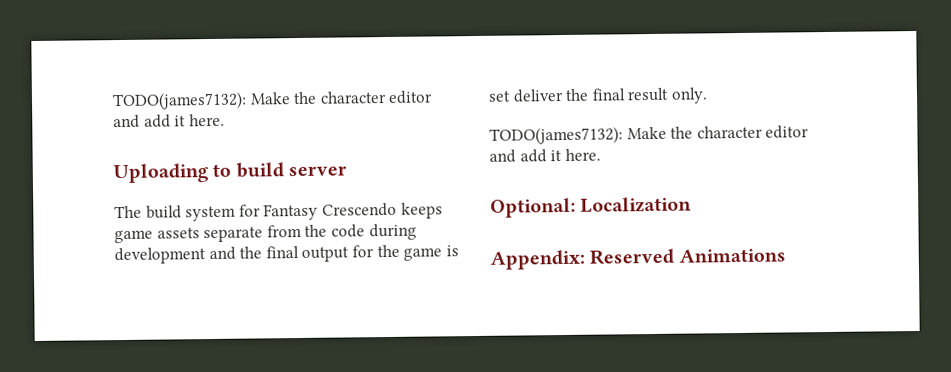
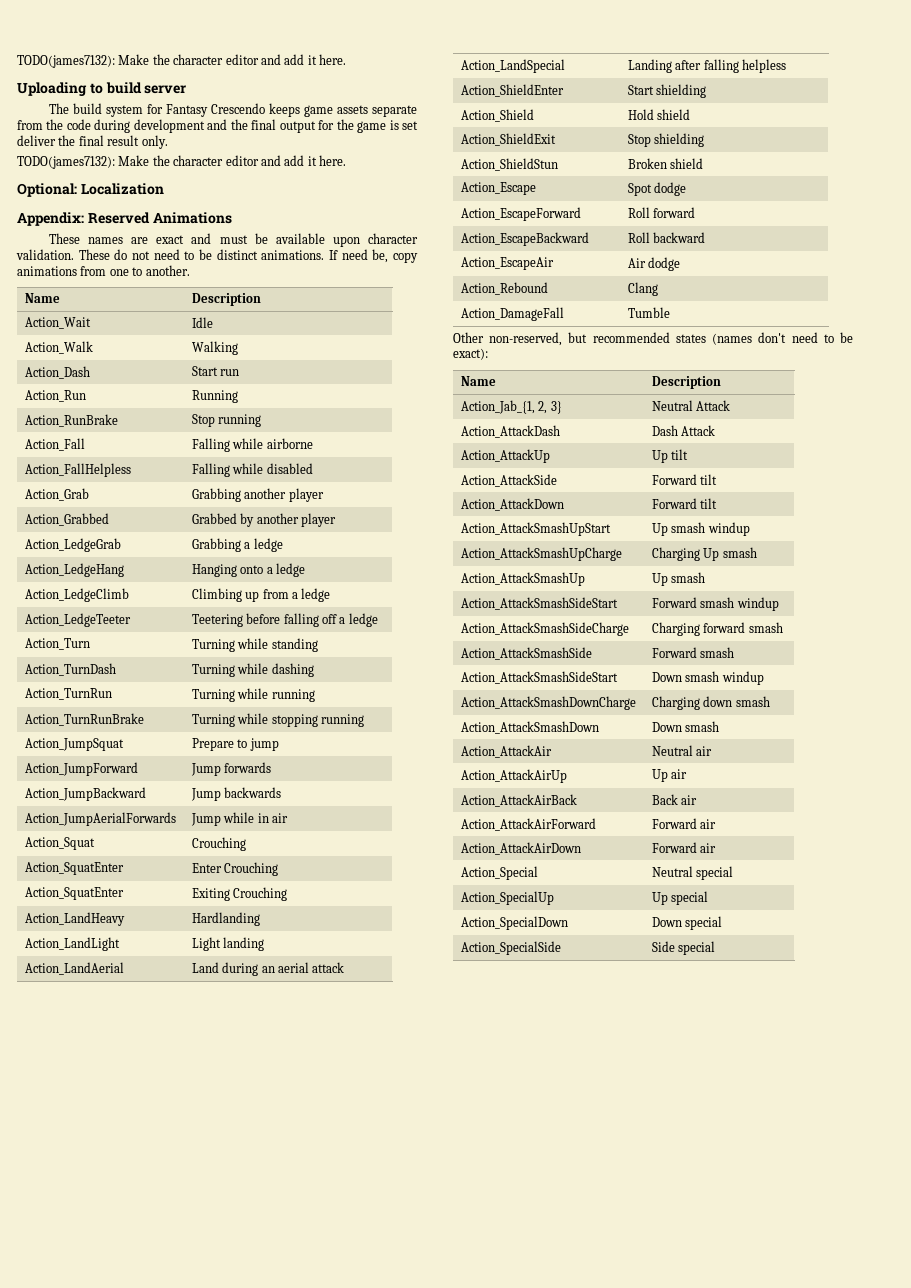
(786, 255) none -> [48,233,418,247] [16,249,418,263] [17,265,190,276] [24,293,60,303] [191,293,261,306] [24,317,91,329] [191,317,213,328] [24,341,93,354] [191,341,238,355] [24,366,90,379] [191,366,240,376] [24,390,86,402] [191,390,238,403] [24,414,118,427] [191,414,262,427] [24,438,85,451] [191,438,313,452] [24,463,131,477] [191,463,313,477] [24,488,89,501] [191,488,324,502] [24,513,109,526] [191,513,337,527] [24,538,121,552] [191,538,283,552] [24,563,124,577] [191,563,306,577] [24,588,129,602] [191,588,331,602] [24,613,131,627] [191,613,378,627] [24,638,90,650] [191,638,318,652] [24,663,116,676] [191,663,314,677] [24,688,112,700] [191,688,315,702] [24,713,144,726] [191,713,365,727] [24,738,124,751] [191,738,279,751] [24,762,138,776] [190,762,272,776] [24,787,146,801] [190,787,282,801] [24,812,176,826] [190,812,289,826] [24,837,95,850] [191,837,246,851] [24,862,124,875] [191,862,279,876] [24,887,124,900] [191,887,288,901] [24,912,125,926] [191,912,260,926] [24,937,120,951] [191,937,265,951] [24,962,124,975] [191,962,345,976] [460,59,565,73] [627,59,787,73] [460,84,564,97] [627,84,707,98] [460,109,534,122] [627,109,691,120] [460,133,556,146] [627,133,705,147] [460,158,558,171] [627,158,704,169] [460,182,536,195] [627,182,687,196] [460,207,581,221] [627,207,696,218] [460,232,589,246] [627,232,706,243] [460,257,554,270] [627,257,681,271] [460,282,548,295] [627,282,658,296] [460,307,564,321] [627,307,670,318] [453,332,853,346] [453,348,488,360] [460,376,496,386] [651,376,721,389] [460,400,562,414] [651,400,731,411] [460,425,560,438] [651,425,716,436] [460,449,550,463] [651,449,689,463] [460,474,557,487] [651,474,718,485] [460,498,564,511] [651,498,718,509] [460,522,611,536] [651,522,750,536] [460,547,622,561] [651,547,757,561] [460,572,585,586] [651,572,706,586] [460,597,618,610] [651,597,779,611] [460,622,629,636] [651,622,783,636] [460,647,592,660] [651,647,735,658] [460,671,618,684] [651,671,764,685] [460,696,636,710] [651,696,770,710] [460,721,599,734] [651,721,720,732] [460,745,552,758] [651,745,713,756] [460,769,567,783] [651,769,688,782] [460,794,577,807] [651,794,698,805] [460,818,596,831] [651,818,717,829] [460,842,581,855] [651,842,717,853] [460,866,538,880] [651,866,734,880] [460,891,554,905] [651,891,709,905] [460,916,568,930] [651,916,723,930] [460,941,561,955] [651,941,716,955] // These names are exact and must be available upon character validation. These do not need to be distinct animations. If need be, copy animations from one to another. // Name | Description // Action_Wait | Idle // Action_Walk | Walking // Action_Dash | Start run // Action_Run | Running // Action_RunBrake | Stop running // Action_Fall | Falling while airborne // Action_FallHelpless | Falling while disabled // Action_Grab | Grabbing another player // Action_Grabbed | Grabbed by another player // Action_LedgeGrab | Grabbing a ledge // Action_LedgeHang | Hanging onto a ledge // Action_LedgeClimb | Climbing up from a ledge // Action_LedgeTeeter | Teetering before falling off a ledge // Action_Turn | Turning while standing // Action_TurnDash | Turning while dashing // Action_TurnRun | Turning while running // Action_TurnRunBrake | Turning while stopping running // Action_JumpSquat | Prepare to jump // Action_JumpForward | Jump forwards // Action_JumpBackward | Jump backwards // Action_JumpAerialForwards | Jump while in air // Action_Squat | Crouching // Action_SquatEnter | Enter Crouching // Action_SquatEnter | Exiting Crouching // Action_LandHeavy | Hardlanding // Action_LandLight | Light landing // Action_LandAerial | Land during an aerial attack // Action_LandSpecial | Landing after falling helpless // Action_ShieldEnter | Start shielding // Action_Shield | Hold shield // Action_ShieldExit | Stop shielding // Action_ShieldStun | Broken shield // Action_Escape | Spot dodge // Action_EscapeForward | Roll forward // Action_EscapeBackward | Roll backward // Action_EscapeAir | Air dodge // Action_Rebound | Clang // Action_DamageFall | Tumble // Other non-reserved, but recommended states (names don't need to be exact): // Name | Description // Action_Jab_{1, 2, 3} | Neutral Attack // Action_AttackDash | Dash Attack // Action_AttackUp | Up tilt // Action_AttackSide | Forward tilt // Action_AttackDown | Forward tilt // Action_AttackSmashUpStart | Up smash windup // Action_AttackSmashUpCharge | Charging Up smash // Action_AttackSmashUp | Up smash // Action_AttackSmashSideStart | Forward smash windup // Action_AttackSmashSideCharge | Charging forward smash // Action_AttackSmashSide | Forward smash // Action_AttackSmashSideStart | Down smash windup // Action_AttackSmashDownCharge | Charging down smash // Action_AttackSmashDown | Down smash // Action_AttackAir | Neutral air // Action_AttackAirUp | Up air // Action_AttackAirBack | Back air // Action_AttackAirForward | Forward air // Action_AttackAirDown | Forward air // Action_Special | Neutral special // Action_SpecialUp | Up special // Action_SpecialDown | Down special // Action_SpecialSide | Side special

